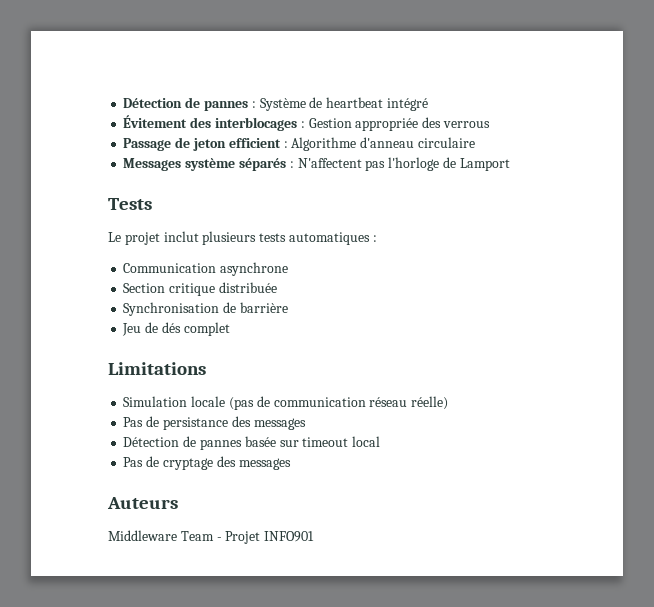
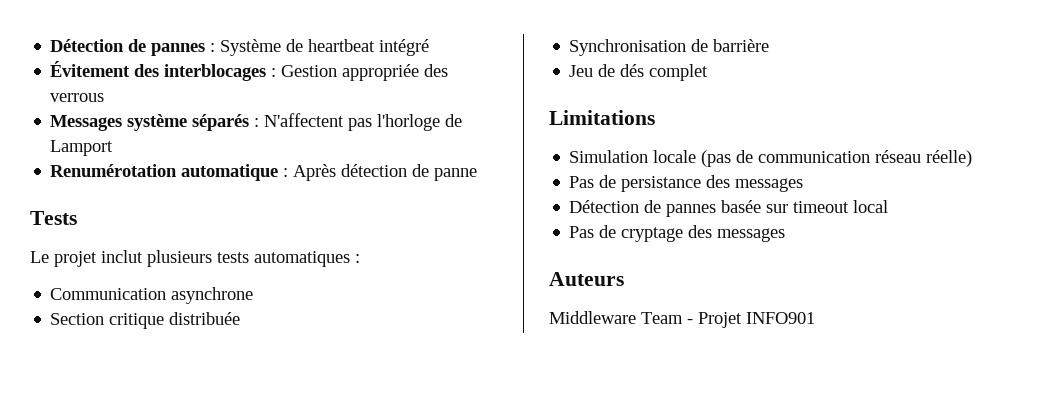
[123,137,475,151] // Passage de jeton efficient : Algorithme d'anneau circulaire -> (105, 97) none
(510, 164) none -> [50,164,478,181] // Renumérotation automatique : Après détection de panne

